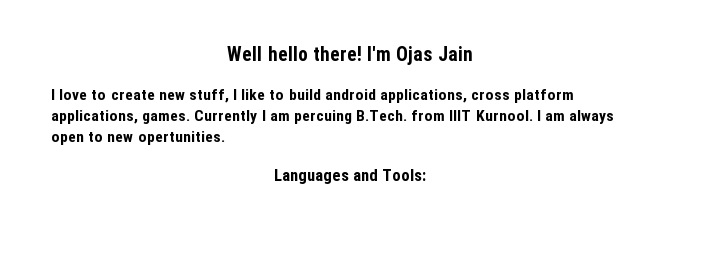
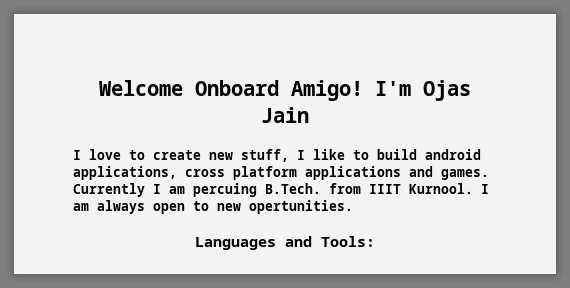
[227,46,362,61] Well hello there! -> [99,80,363,101] Welcome Onboard Amigo!
[51,110,138,124] applications, -> [305,166,433,180] applications and

